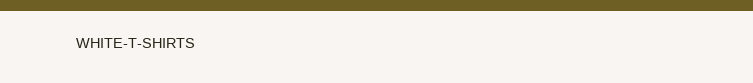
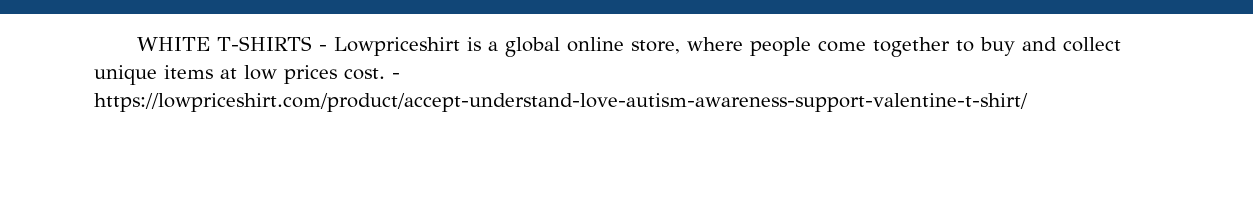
[76,38,195,48] WHITE-T-SHIRTS -> [137,36,1122,57] [94,65,400,85] [94,93,1028,112] WHITE T-SHIRTS - Lowpriceshirt is a global online store, where people come together to buy and collect unique items at low prices cost. - https://lowpriceshirt.com/product/accept-understand-love-autism-awareness-support-valentine-t-shirt/

